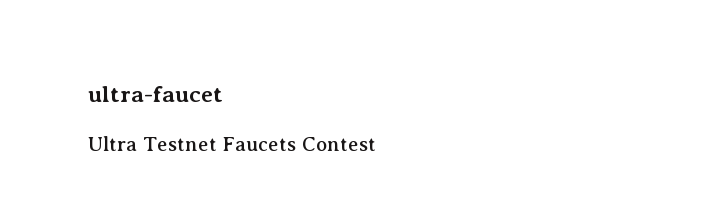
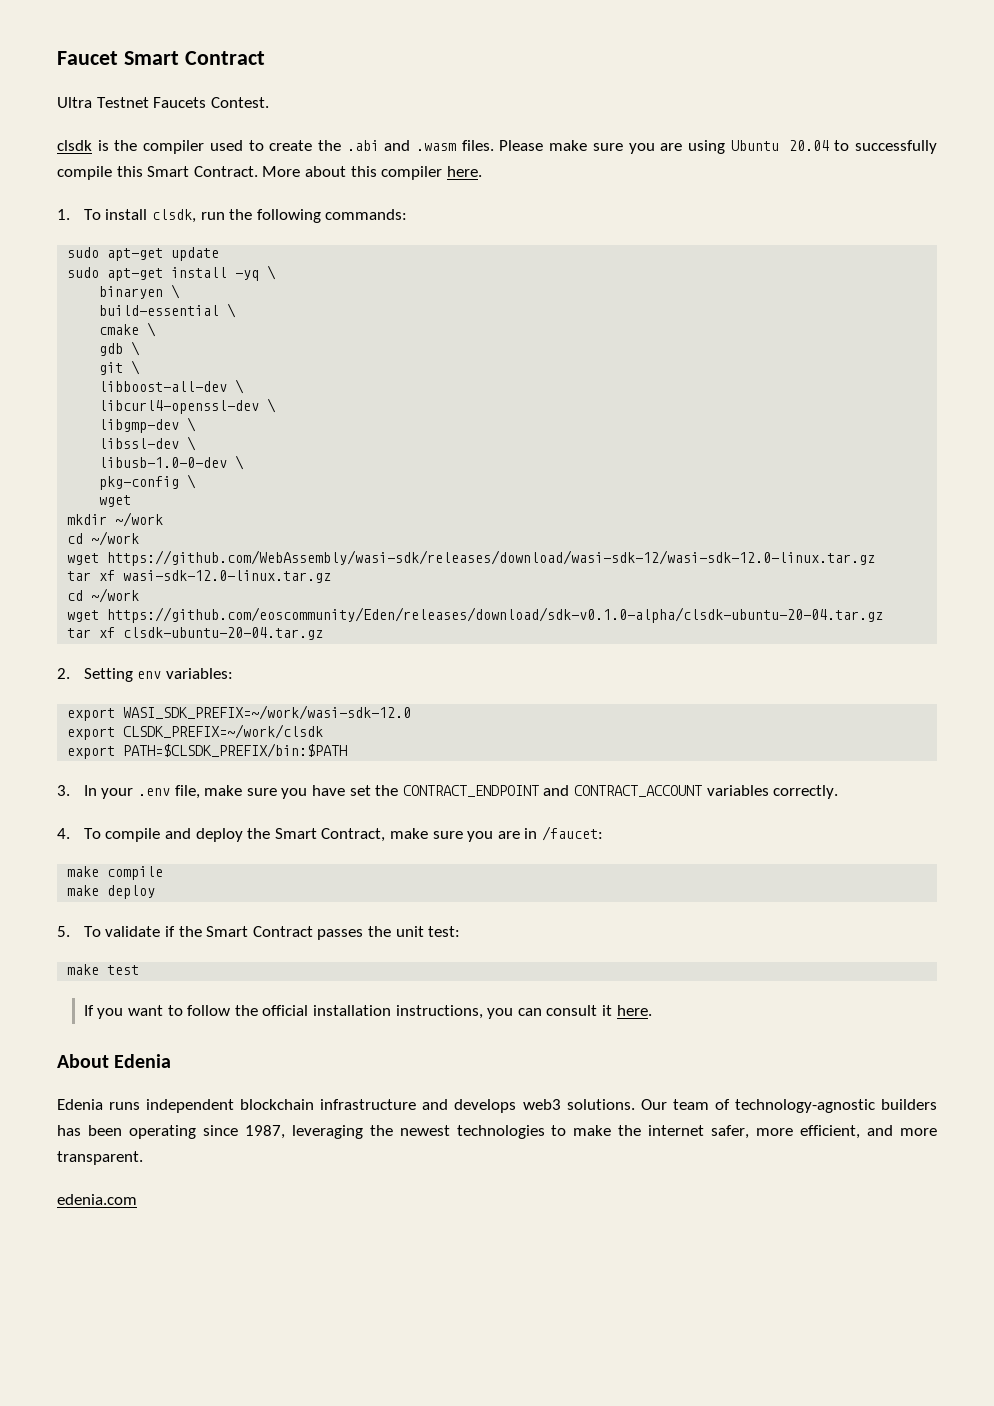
[88,86,223,102] ultra-faucet -> [57,51,265,65] Faucet Smart Contract
[301,137,376,151] Contest -> [210,97,269,108] [57,140,937,154] [57,166,482,180] [57,209,408,223] [67,247,220,261] [67,265,277,281] [99,284,181,299] [99,303,237,318] [99,322,157,337] [99,341,141,356] [99,360,141,375] [99,379,245,394] [99,398,277,414] [99,417,197,433] [99,436,197,451] [99,455,245,470] [99,474,197,490] [99,495,132,507] [67,512,164,527] [67,531,140,546] [67,550,876,566] [67,570,332,583] [67,588,140,603] [67,607,884,623] [67,627,324,640] [57,668,234,682] [67,705,412,721] [67,724,324,740] [67,743,348,759] [57,785,839,799] [57,826,603,842] [67,866,164,880] [67,885,156,899] [57,926,461,940] [67,964,140,975] [83,1005,652,1019] [57,1054,172,1068] [57,1099,938,1113] [57,1125,937,1139] [57,1151,143,1165] [57,1194,137,1205] Contest. // clsdk is the compiler used to create the .abi and .wasm files. Please make sure you are using Ubuntu 20.04 to successfully compile this Smart Contract. More about this compiler here. // 1. To install clsdk, run the following commands: // sudo apt-get update // sudo apt-get install -yq \ // binaryen \ // build-essential \ // cmake \ // gdb \ // git \ // libboost-all-dev \ // libcurl4-openssl-dev \ // libgmp-dev \ // libssl-dev \ // libusb-1.0-0-dev \ // pkg-config \ // wget // mkdir ~/work // cd ~/work // wget https://github.com/WebAssembly/wasi-sdk/releases/download/wasi-sdk-12/wasi-sdk-12.0-linux.tar.gz // tar xf wasi-sdk-12.0-linux.tar.gz // cd ~/work // wget https://github.com/eoscommunity/Eden/releases/download/sdk-v0.1.0-alpha/clsdk-ubuntu-20-04.tar.gz // tar xf clsdk-ubuntu-20-04.tar.gz // 2. Setting env variables: // export WASI_SDK_PREFIX=~/work/wasi-sdk-12.0 // export CLSDK_PREFIX=~/work/clsdk // export PATH=$CLSDK_PREFIX/bin:$PATH // 3. In your .env file, make sure you have set the CONTRACT_ENDPOINT and CONTRACT_ACCOUNT variables correctly. // 4. To compile and deploy the Smart Contract, make sure you are in /faucet: // make compile // make deploy // 5. To validate if the Smart Contract passes the unit test: // make test // If you want to follow the official installation instructions, you can consult it here. // About Edenia // Edenia runs independent blockchain infrastructure and develops web3 solutions. Our team of technology-agnostic builders has been operating since 1987, leveraging the newest technologies to make the internet safer, more efficient, and more transparent. // edenia.com

